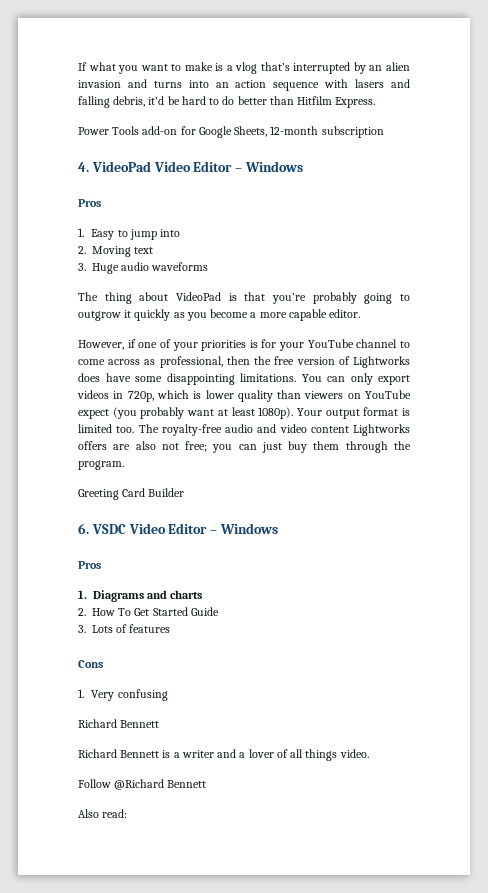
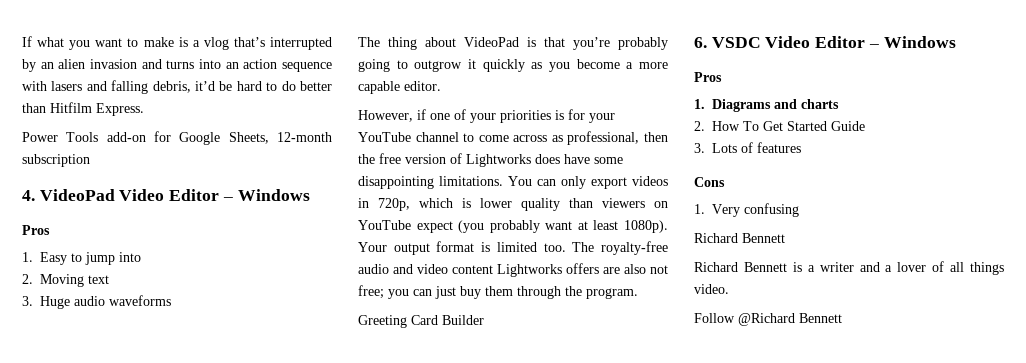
[78,809,128,818] // Also read: -> (842, 318) none

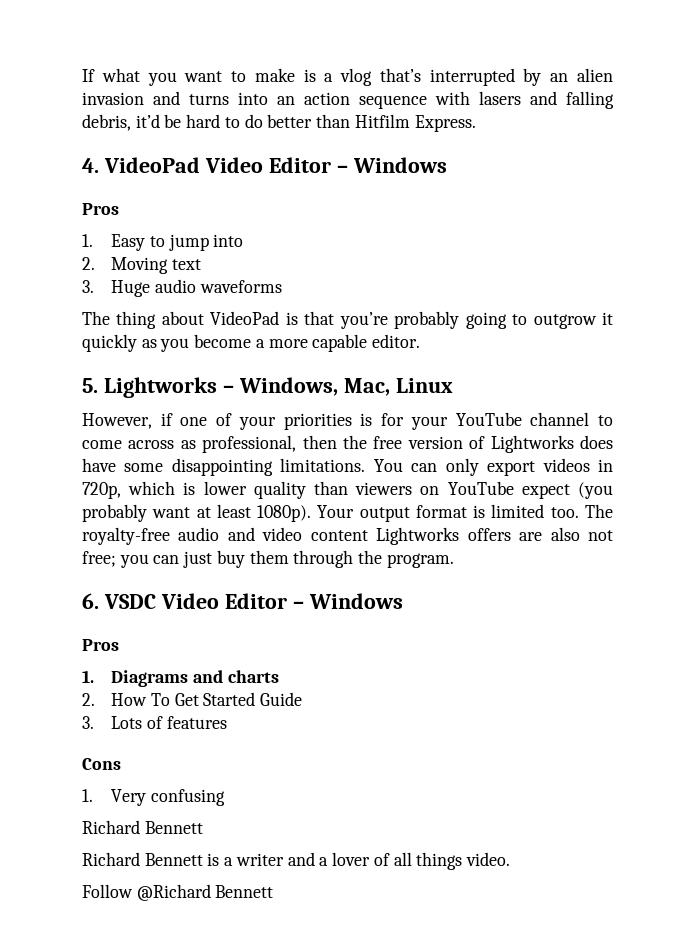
[22,131,332,145] [22,154,90,167] // Power Tools add-on for Google Sheets, 12-month subscription -> (476, 123) none
(441, 86) none -> [82,377,453,398] // 5. Lightworks – Windows, Mac, Linux
[358,315,484,328] // Greeting Card Builder -> (454, 560) none

